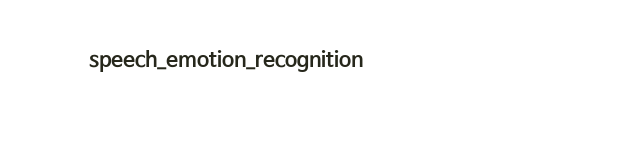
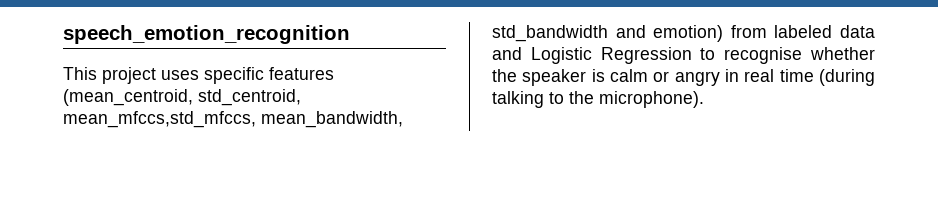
(363, 61) none -> [63,67,334,84] [63,89,301,106] [63,111,403,128] [492,25,875,42] [492,47,875,64] [492,69,875,86] [492,91,704,108] // This project uses specific features (mean_centroid, std_centroid, mean_mfccs,std_mfccs, mean_bandwidth, std_bandwidth and emotion) from labeled data and Logistic Regression to recognise whether the speaker is calm or angry in real time (during talking to the microphone).

